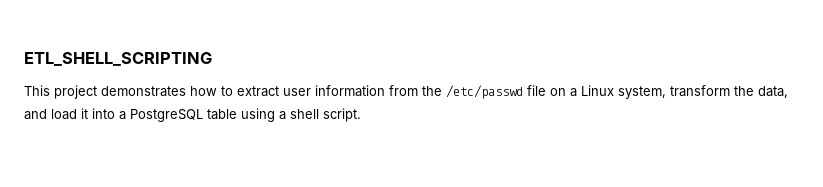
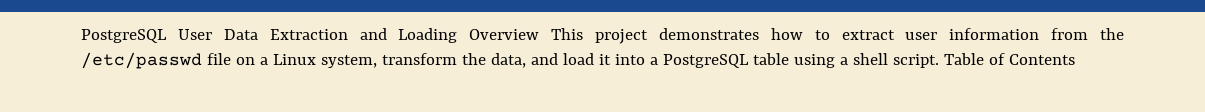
[24,52,212,66] ETL_SHELL_SCRIPTING // -> [81,28,540,43] PostgreSQL User Data Extraction and Loading Overview
(361, 115) none -> [943,53,1075,65] Table of Contents

